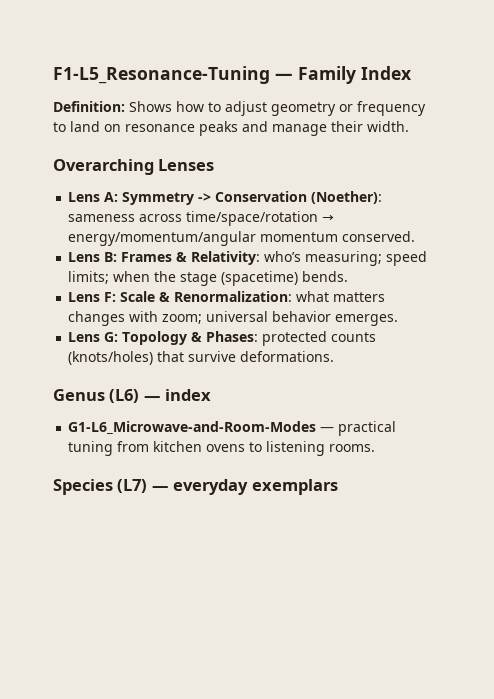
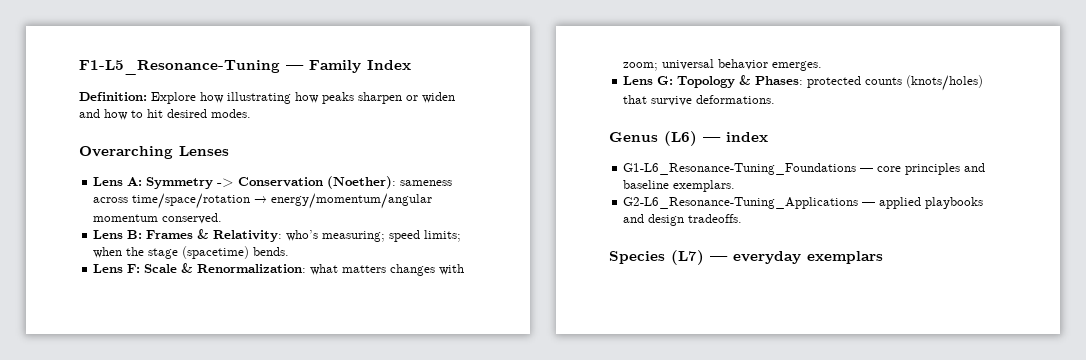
[129,101,426,116] [53,121,409,136] Shows how to adjust geometry or frequency to land on resonance peaks and manage their width. -> [151,92,455,104] [79,109,251,120] Explore how illustrating how peaks sharpen or widen and how to hit desired modes.
[68,421,397,436] [68,441,376,456] G1-L6_Microwave-and-Room-Modes — practical tuning from kitchen ovens to listening rooms. -> [623,163,986,175] [623,180,736,192] [623,197,984,209] [623,214,743,226] G1-L6_Resonance-Tuning_Foundations — core principles and baseline exemplars. // G2-L6_Resonance-Tuning_Applications — applied playbooks and design tradeoffs.

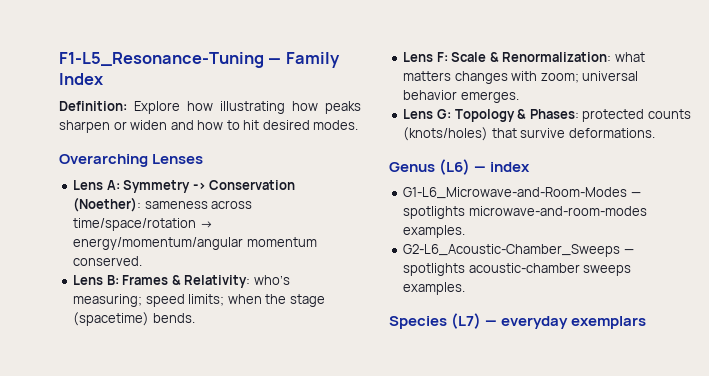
[623,163,986,175] [623,180,736,192] [623,197,984,209] [623,214,743,226] G1-L6_Resonance-Tuning_Foundations — core principles and baseline exemplars. // G2-L6_Resonance-Tuning_Applications — applied playbooks and design tradeoffs. -> [403,187,641,199] [403,206,647,219] [403,225,466,238] [403,244,634,257] [403,263,632,276] [403,282,466,295] G1-L6_Microwave-and-Room-Modes — spotlights microwave-and-room-modes examples. // G2-L6_Acoustic-Chamber_Sweeps — spotlights acoustic-chamber sweeps examples.

